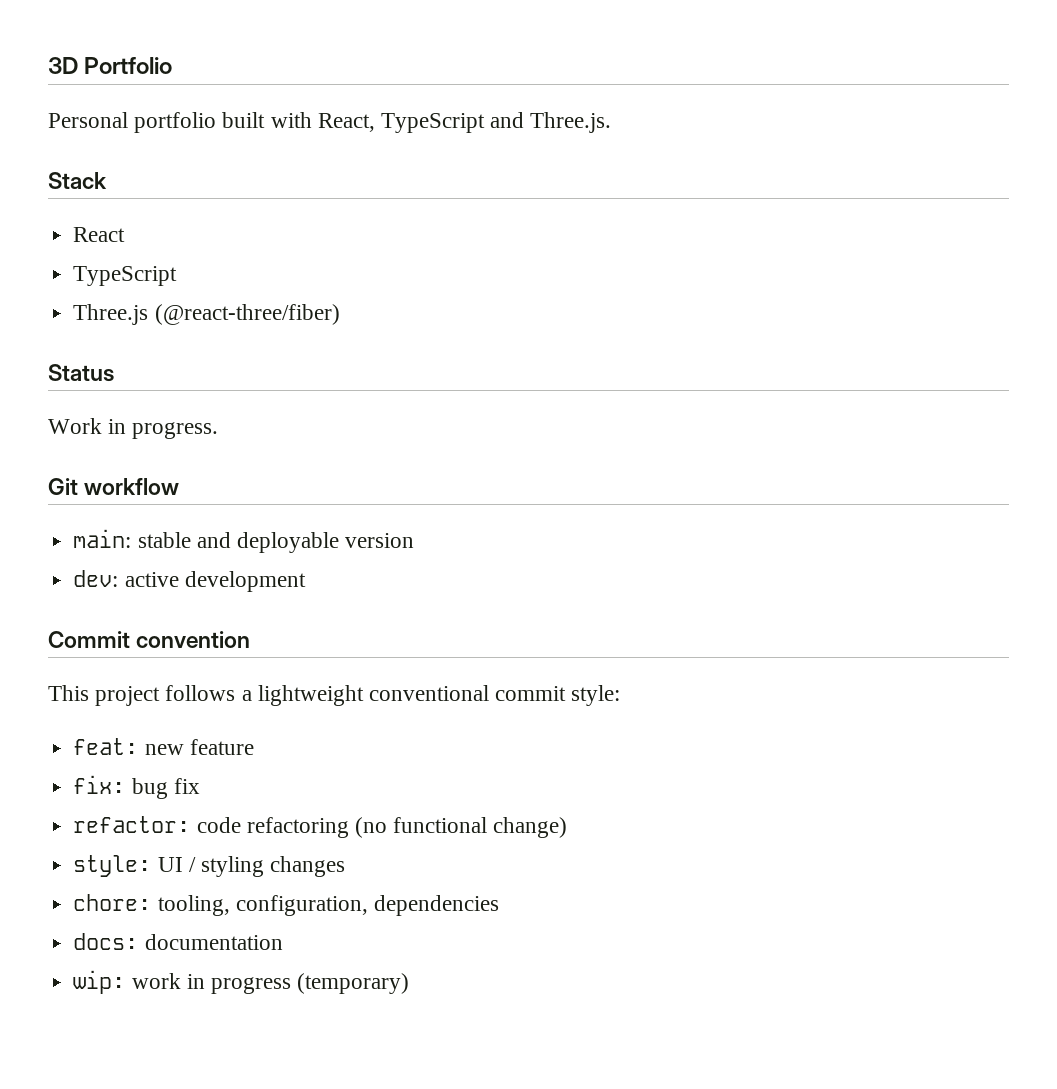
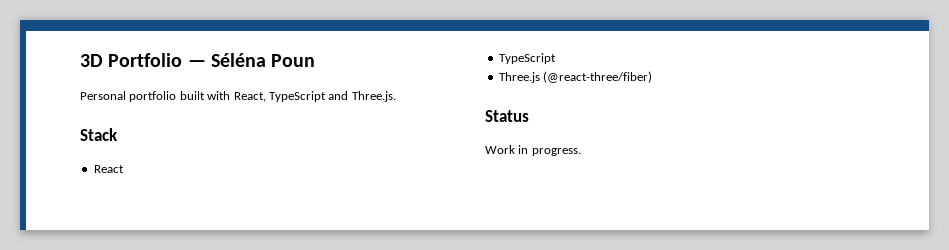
(173, 65) none -> [187,53,316,67] — Séléna Poun
[48,478,180,495] [73,529,415,553] [73,570,306,592] [48,631,251,648] [48,685,621,706] [73,738,254,755] [73,775,200,799] [73,816,568,838] [73,855,346,877] [73,894,499,916] [73,933,283,950] [73,970,410,994] // Git workflow // main: stable and deployable version // dev: active development // Commit convention // This project follows a lightweight conventional commit style: // feat: new feature // fix: bug fix // refactor: code refactoring (no functional change) // style: UI / styling changes // chore: tooling, configuration, dependencies // docs: documentation // wip: work in progress (temporary) -> (581, 152) none

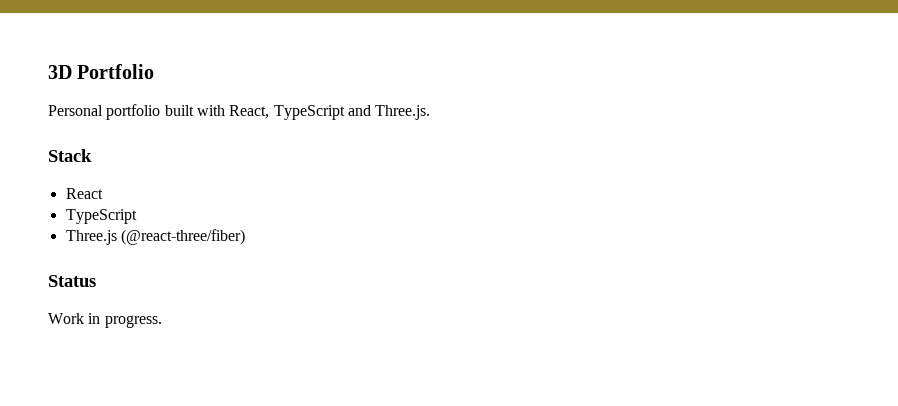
[187,53,316,67] — Séléna Poun -> (155, 71) none

